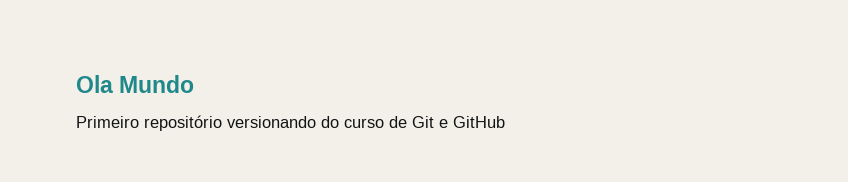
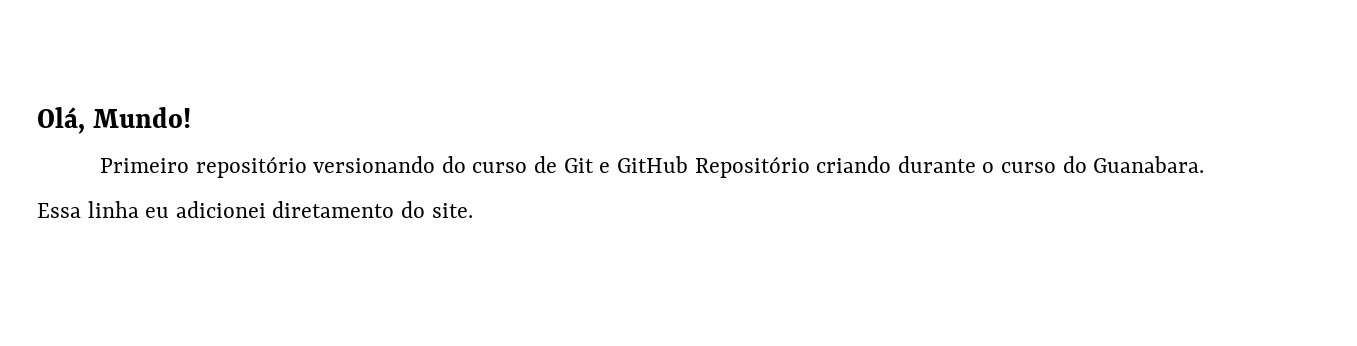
[76,75,195,93] Ola Mundo -> [37,107,192,134] Olá, Mundo!
(505, 122) none -> [694,156,1205,178] [37,201,473,218] Repositório criando durante o curso do Guanabara. // Essa linha eu adicionei diretamento do site.

